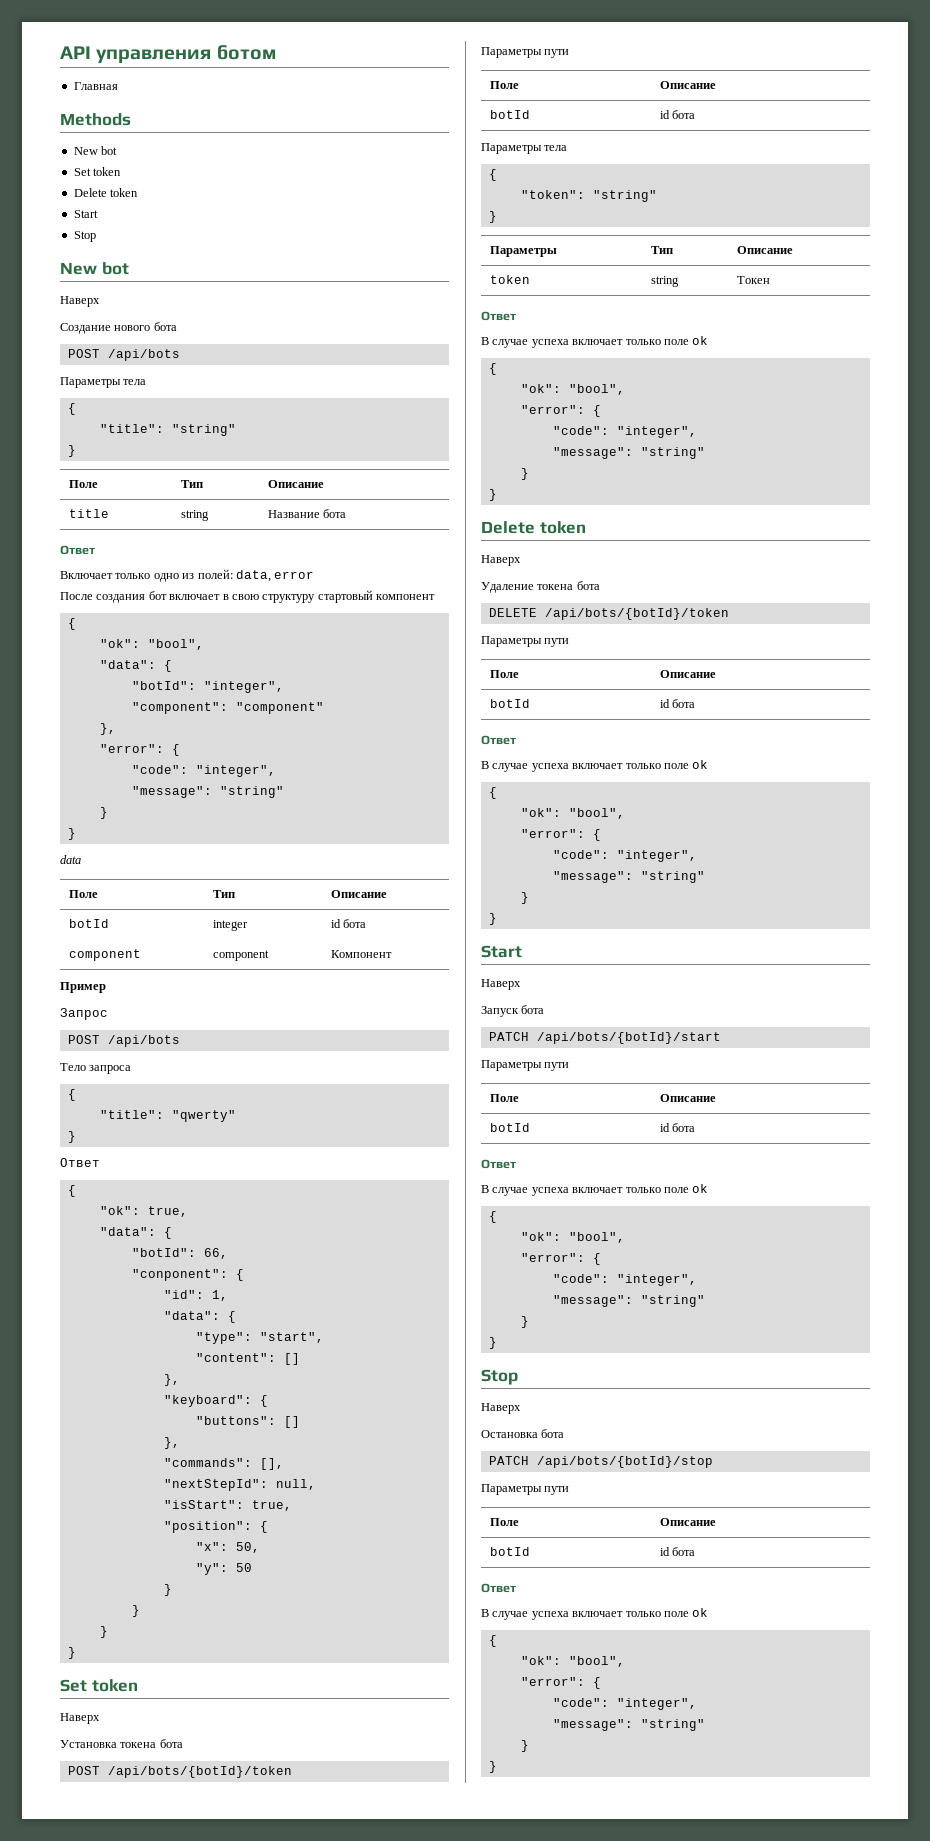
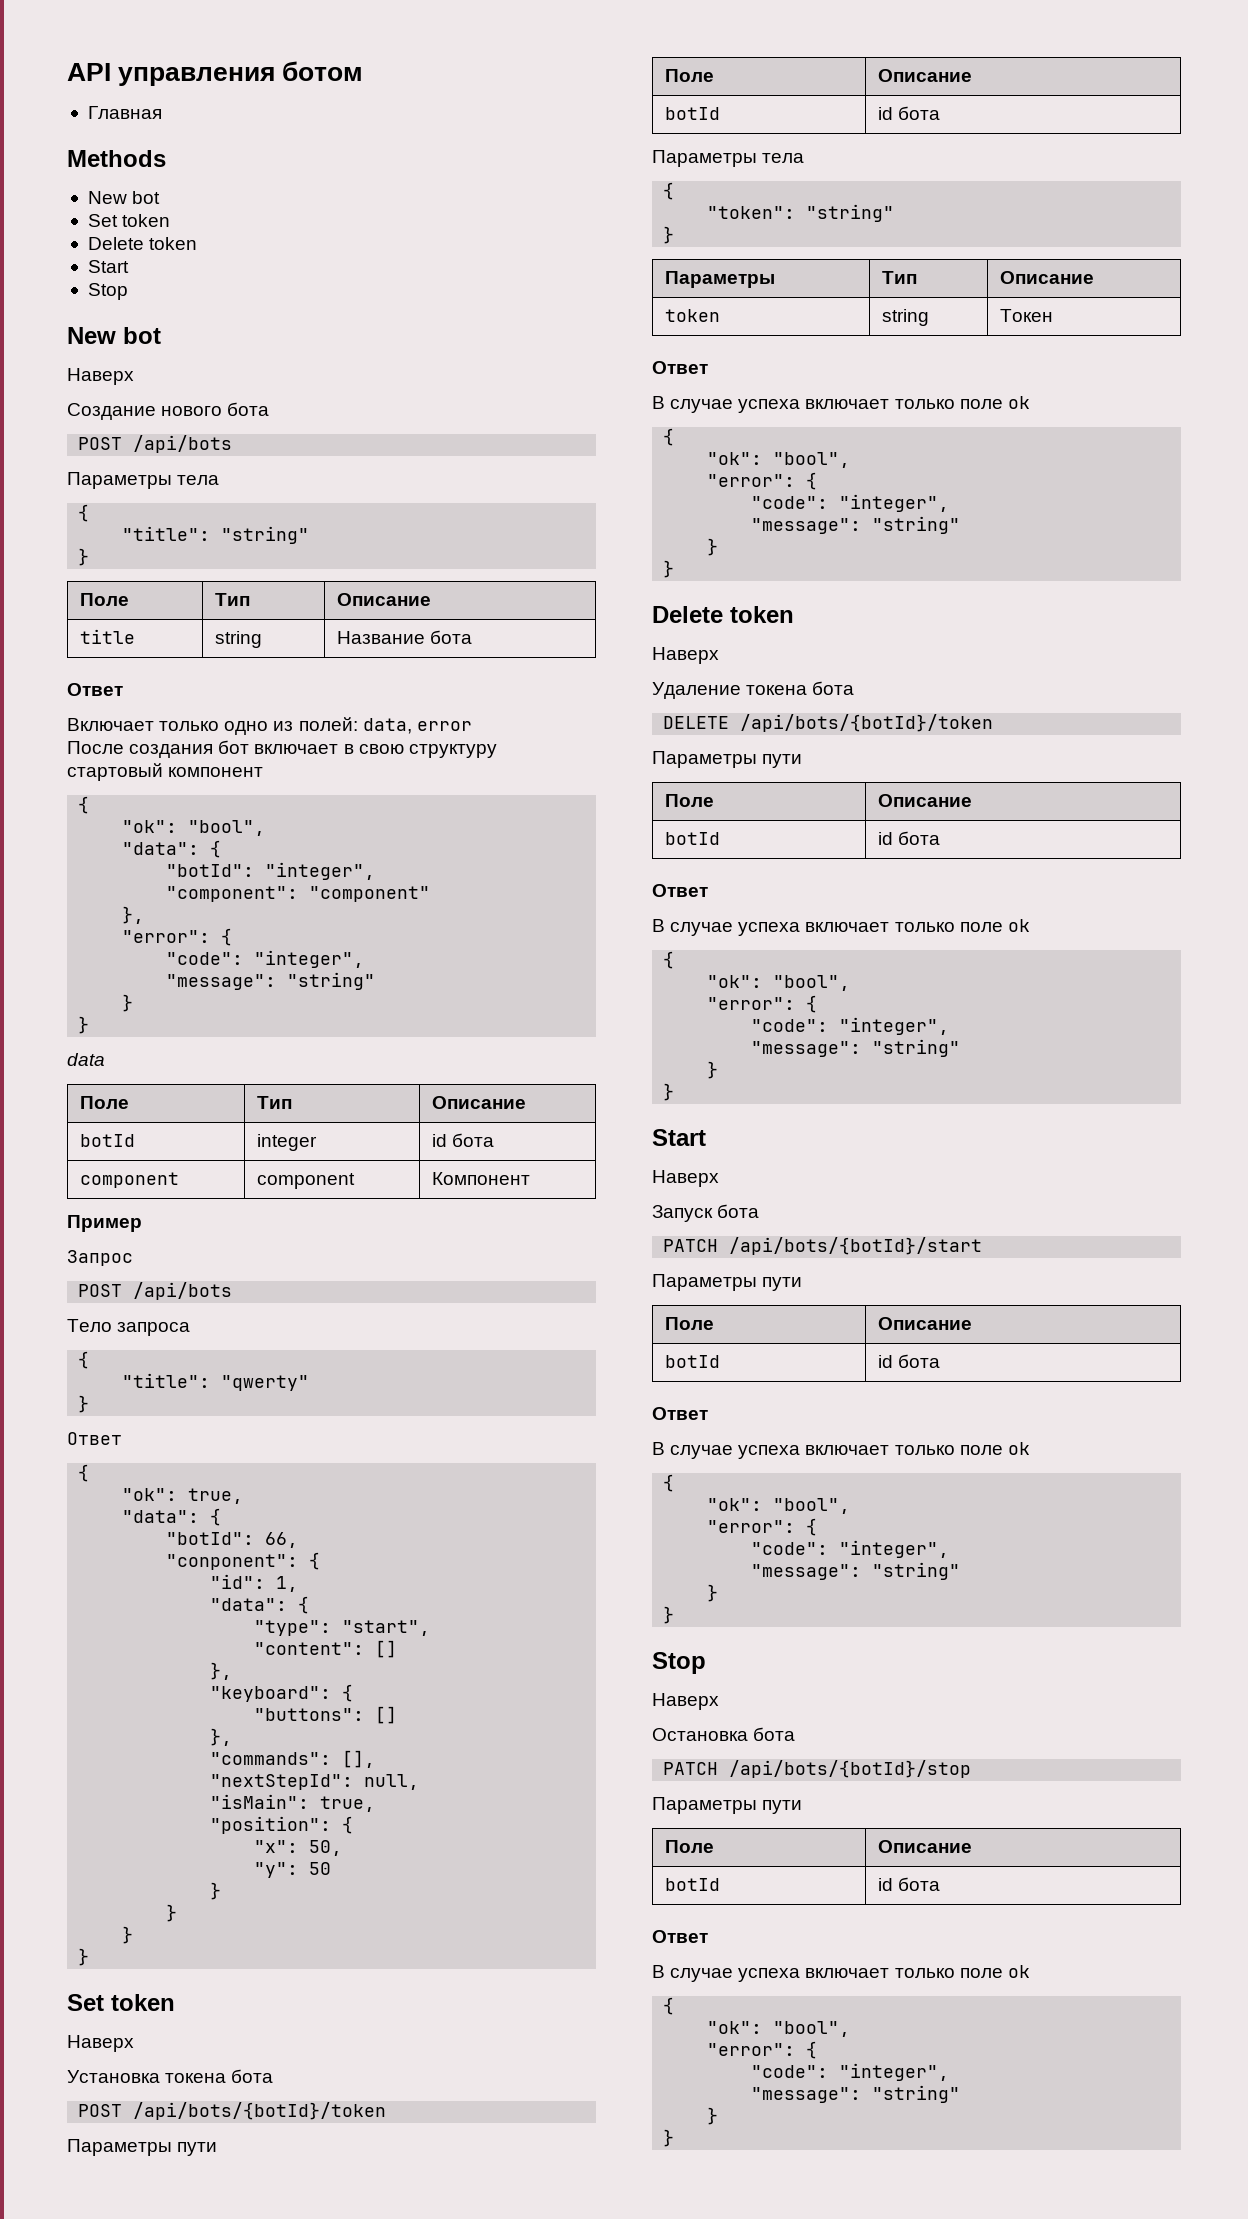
[163,1500,244,1509] "isStart": -> [210,1794,310,1809] "isMain":

